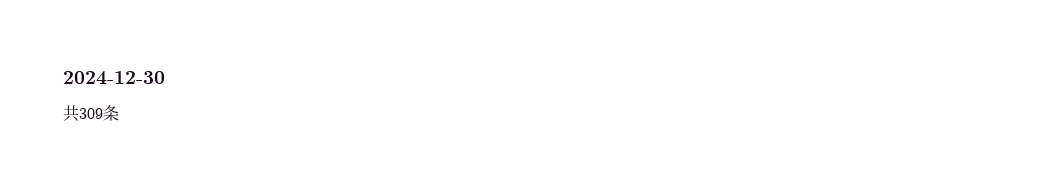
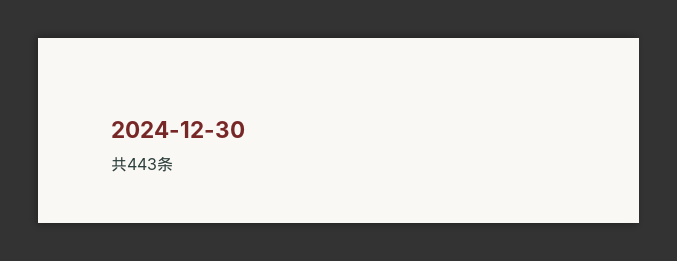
[79,108,103,119] 309 -> [127,158,157,170] 443

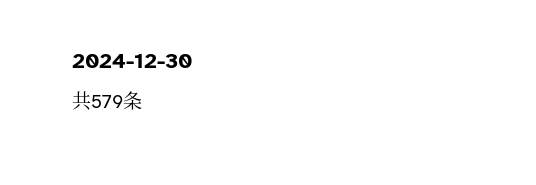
[127,158,157,170] 443 -> [91,95,123,108] 579

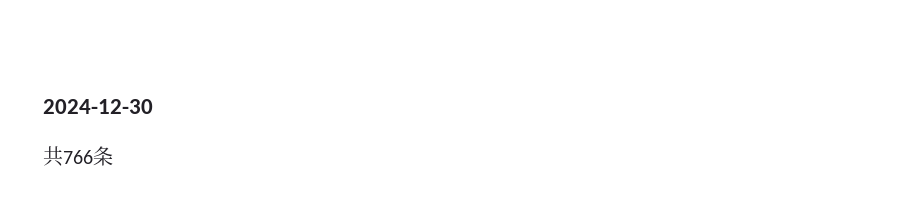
[91,95,123,108] 579 -> [63,150,93,164] 766

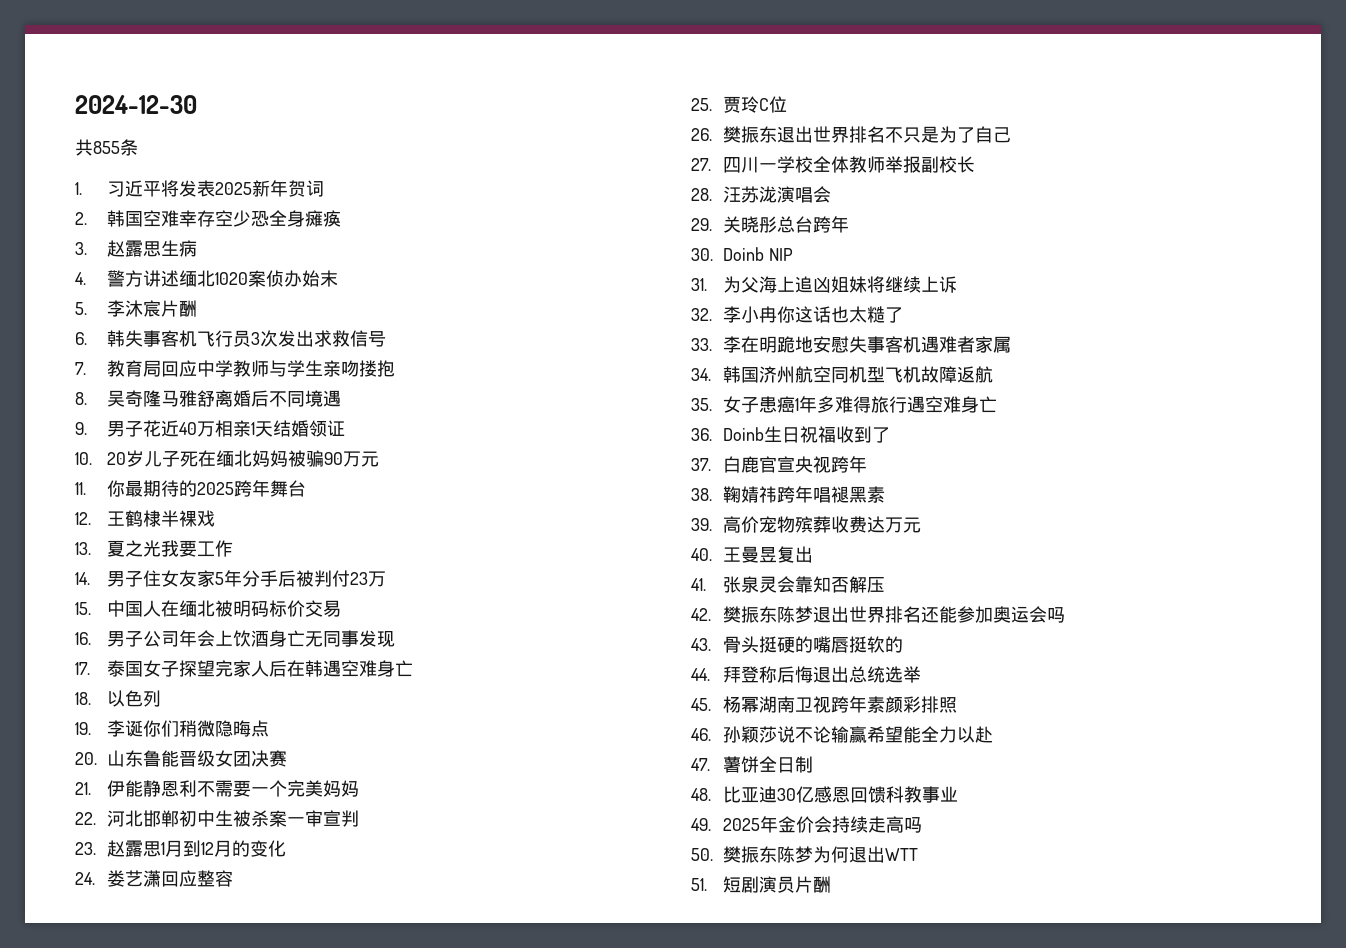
[63,150,93,164] 766 -> [93,141,120,154] 855
(113, 156) none -> [75,180,324,197] [75,210,341,227] [75,240,197,257] [75,270,338,287] [75,300,197,317] [75,330,386,347] [75,360,395,377] [75,390,341,407] [75,420,345,437] [75,450,379,467] [75,480,306,497] [75,510,215,527] [75,540,233,557] [75,570,386,587] [75,600,341,617] [75,630,395,647] [75,660,413,677] [75,690,161,707] [75,720,269,737] [75,750,287,767] [75,780,359,797] [75,810,359,827] [75,840,286,857] [75,870,233,887] [691,96,787,113] [691,126,1011,143] [691,156,975,173] [691,186,831,203] [691,216,849,233] [691,247,793,261] [691,276,957,293] [691,306,903,323] [691,336,1011,353] [691,366,993,383] [691,396,997,413] [691,426,890,443] [691,456,867,473] [691,486,885,503] [691,516,921,533] [691,546,813,563] [691,576,885,593] [691,606,1065,623] [691,636,903,653] [691,666,921,683] [691,696,957,713] [691,726,993,743] [691,756,813,773] [691,786,958,803] [691,816,922,833] [691,846,918,863] [691,876,831,893] // 1.习近平将发表2025新年贺词 // 2.韩国空难幸存空少恐全身瘫痪 // 3.赵露思生病 // 4.警方讲述缅北1020案侦办始末 // 5.李沐宸片酬 // 6.韩失事客机飞行员3次发出求救信号 // 7.教育局回应中学教师与学生亲吻搂抱 // 8.吴奇隆马雅舒离婚后不同境遇 // 9.男子花近40万相亲1天结婚领证 // 10. 20岁儿子死在缅北妈妈被骗90万元 // 11.你最期待的2025跨年舞台 // 12.王鹤棣半裸戏 // 13.夏之光我要工作 // 14.男子住女友家5年分手后被判付23万 // 15.中国人在缅北被明码标价交易 // 16.男子公司年会上饮酒身亡无同事发现 // 17.泰国女子探望完家人后在韩遇空难身亡 // 18.以色列 // 19.李诞你们稍微隐晦点 // 20.山东鲁能晋级女团决赛 // 21.伊能静恩利不需要一个完美妈妈 // 22.河北邯郸初中生被杀案一审宣判 // 23.赵露思1月到12月的变化 // 24.娄艺潇回应整容 // 25.贾玲C位 // 26.樊振东退出世界排名不只是为了自己 // 27.四川一学校全体教师举报副校长 // 28.汪苏泷演唱会 // 29.关晓彤总台跨年 // 30. Doinb NIP // 31.为父海上追凶姐妹将继续上诉 // 32.李小冉你这话也太糙了 // 33.李在明跪地安慰失事客机遇难者家属 // 34.韩国济州航空同机型飞机故障返航 // 35.女子患癌1年多难得旅行遇空难身亡 // 36. Doinb生日祝福收到了 // 37.白鹿官宣央视跨年 // 38.鞠婧祎跨年唱褪黑素 // 39.高价宠物殡葬收费达万元 // 40.王曼昱复出 // 41.张泉灵会靠知否解压 // 42.樊振东陈梦退出世界排名还能参加奥运会吗 // 43.骨头挺硬的嘴唇挺软的 // 44.拜登称后悔退出总统选举 // 45.杨幂湖南卫视跨年素颜彩排照 // 46.孙颖莎说不论输赢希望能全力以赴 // 47.薯饼全日制 // 48.比亚迪30亿感恩回馈科教事业 // 49. 2025年金价会持续走高吗 // 50.樊振东陈梦为何退出WTT // 51.短剧演员片酬

